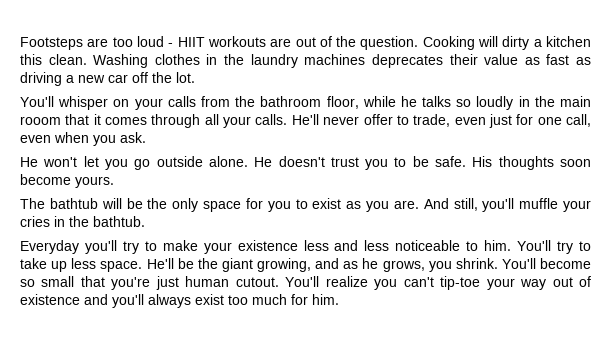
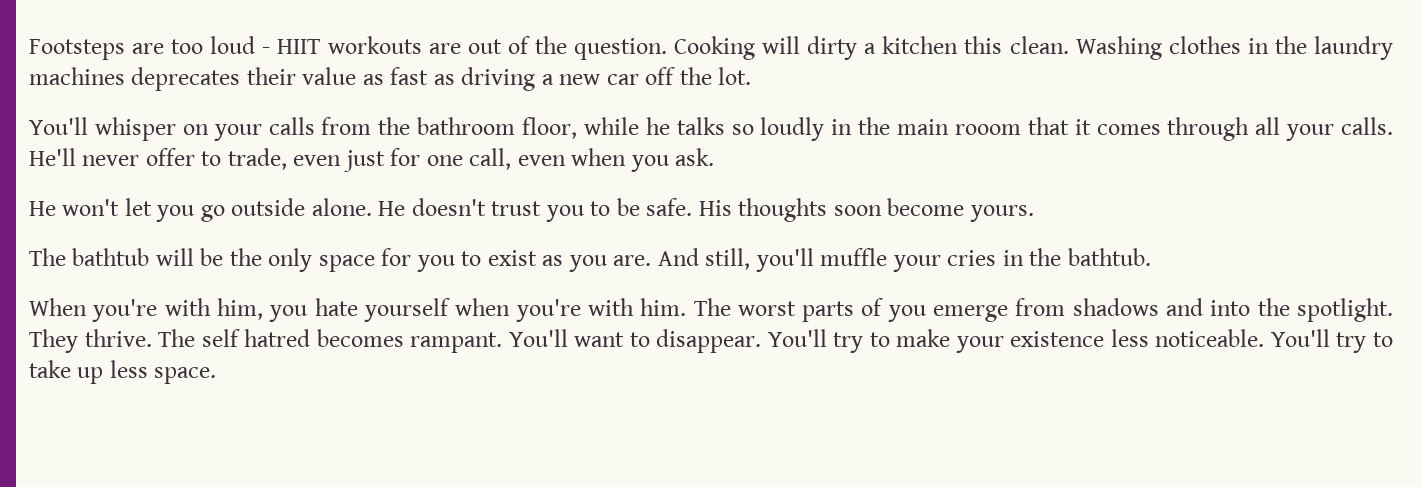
[20,240,117,254] Everyday you'll -> [29,298,1393,322] [29,329,827,353] When you're with him, you hate yourself when you're with him. The worst parts of you emerge from shadows and into the spotlight. They thrive. The self hatred becomes rampant. You'll want to disappear. You'll
[334,240,512,251] and less noticeable to him. -> [1155,329,1265,347] noticeable.
[146,258,591,272] [20,276,591,290] [20,294,339,308] He'll be the giant growing, and as he grows, you shrink. You'll become so small that you're just human cutout. You'll realize you can't tip-toe your way out of existence and you'll always exist too much for him. -> (217, 375) none

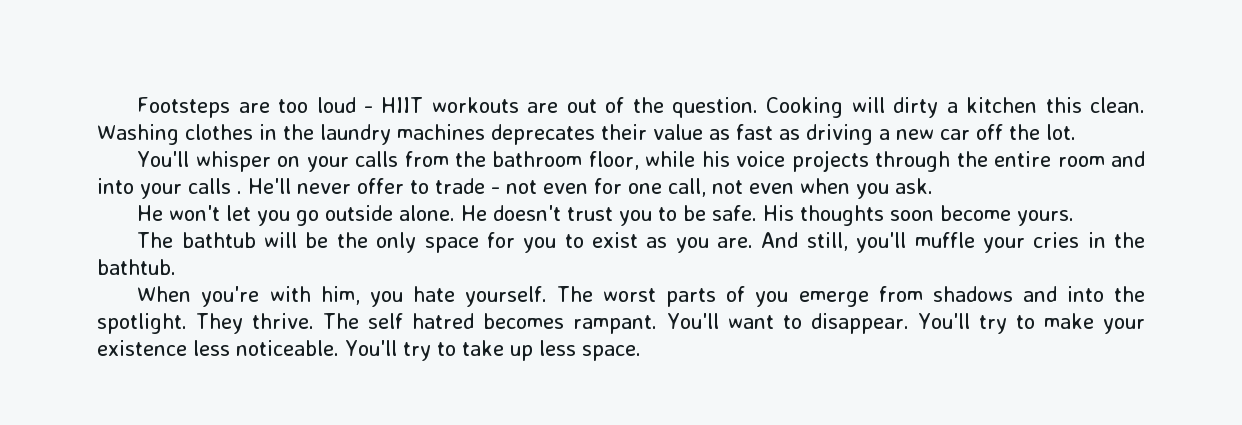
[645,117,1393,141] [29,148,385,172] he talks so loudly in the main rooom that it comes through all your calls. He'll never offer to trade, even just -> [701,150,1145,172] [97,178,588,199] his voice projects through the entire room and into your calls . He'll never offer to trade - not even
(512, 159) none -> [712,180,743,194] not
[363,298,687,322] yourself when you're with him. -> [464,286,547,307] yourself.

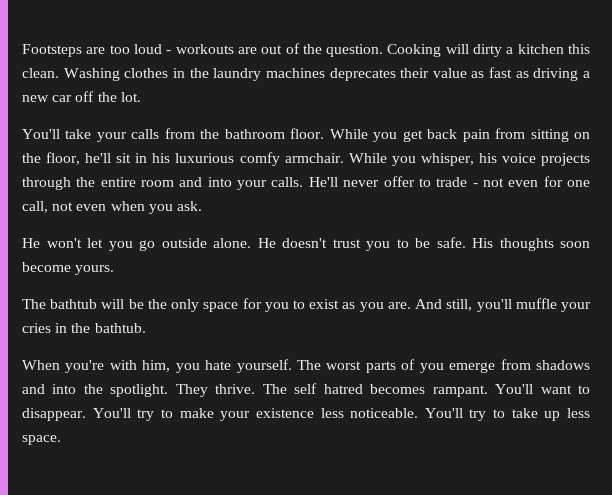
[381,97,424,113] HIIT -> (172, 52) none
[195,151,301,172] whisper on -> [65,129,92,139] take
[588,151,696,170] floor, while -> [290,128,590,142] [22,152,474,166] floor. While you get back pain from sitting on the floor, he'll sit in his luxurious comfy armchair. While you whisper,
[188,178,242,194] calls . -> [271,177,304,187] calls.

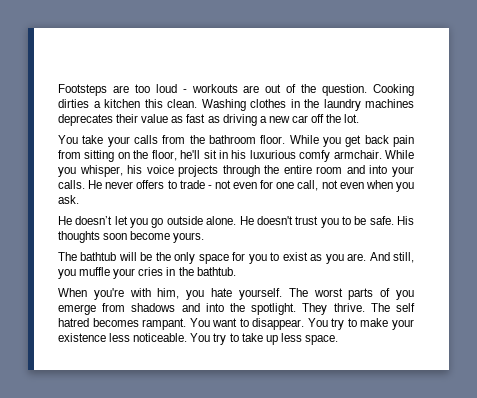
[445,44,503,57] will dirty -> [58,99,89,108] dirties
[22,129,60,139] You'll -> [58,135,78,144] You
[308,176,415,187] He'll never offer -> [88,180,165,189] He never offers
[46,238,82,248] won't -> [75,216,113,225] doesn’t
[476,299,512,312] you'll -> [58,269,76,279] you
[495,384,534,394] You'll -> [189,318,210,327] You
[92,408,131,418] You'll -> [307,318,328,327] You
[424,408,463,418] You'll -> [190,333,211,342] You

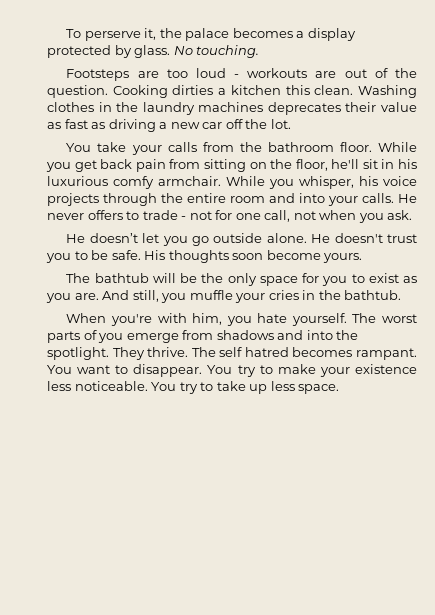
(58, 90) none -> [66,28,356,41] [47,45,260,58] To perserve it, the palace becomes a display protected by glass. No touching. //
[233,182,258,189] even -> (212, 215) none
[339,182,364,189] even -> (316, 215) none

